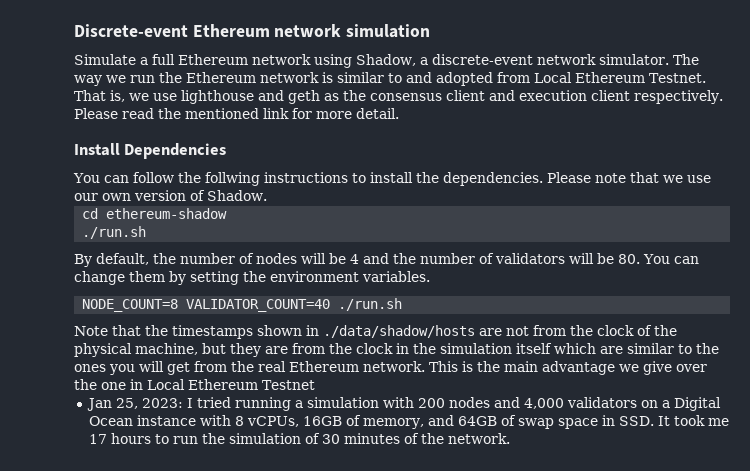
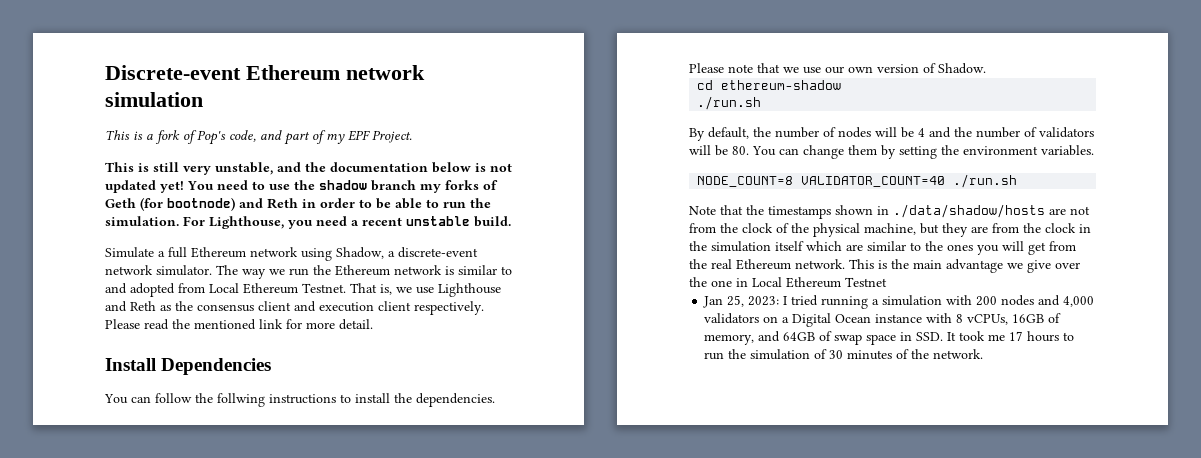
(431, 31) none -> [105,130,412,145] [105,162,512,175] [105,180,498,193] [105,197,491,211] [105,216,511,229] // This is a fork of Pop's code, and part of my EPF Project. // This is still very unstable, and the documentation below is not updated yet! You need to use the shadow branch my forks of Geth (for bootnode) and Reth in order to be able to run the simulation. For Lighthouse, you need a recent unstable build.
[181,90,320,104] lighthouse and geth -> [438,283,501,297] [105,301,156,312] Lighthouse and Reth

